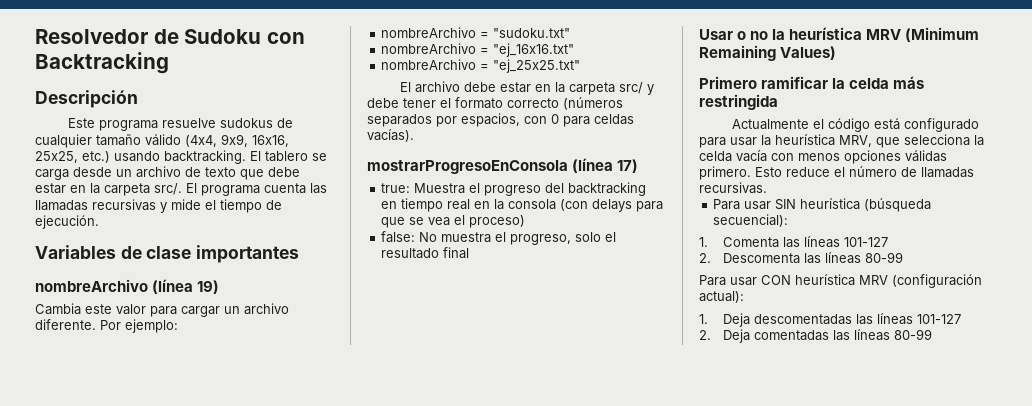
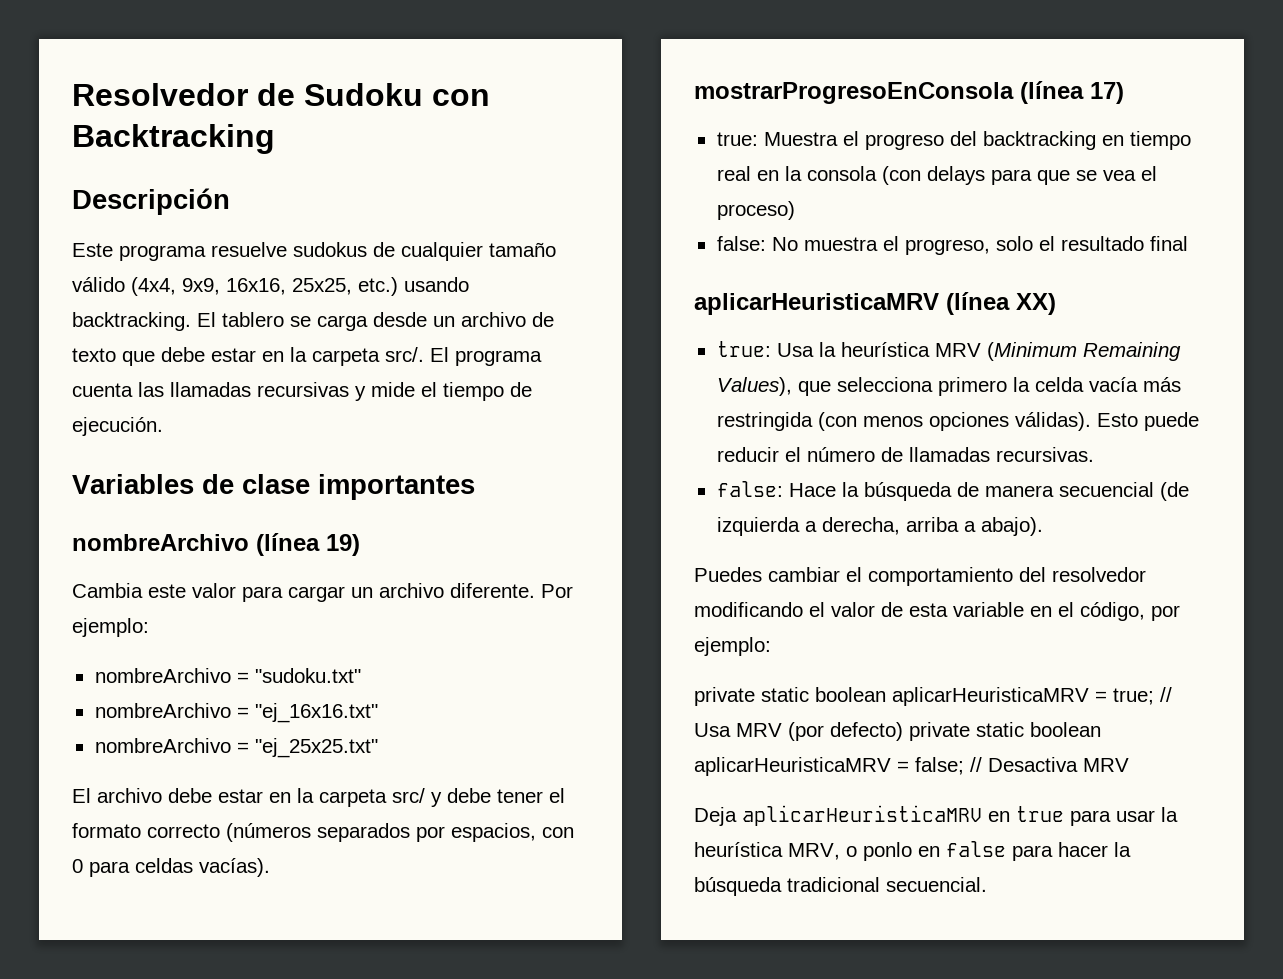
[699,29,769,40] Usar o no -> [694,292,1056,315] [716,341,814,357] aplicarHeuristicaMRV (línea XX) // true: Usa
[780,46,837,60] [699,76,925,89] [699,94,778,110] [732,118,980,132] [699,134,872,148] Values) // Primero ramificar la celda más restringida // Actualmente el código está configurado para usar la heurística MRV, -> [716,377,792,396] Values),
(970, 140) none -> [937,377,1007,396] primero
[771,150,947,164] [699,166,830,180] con menos opciones válidas primero. Esto reduce -> [1142,377,1181,392] [716,412,1199,431] [716,447,779,462] más restringida (con menos opciones válidas). Esto puede reducir
[713,198,932,212] [713,214,789,227] [699,236,888,248] [699,252,903,264] [699,274,982,288] [699,291,744,303] [699,313,961,327] [699,329,932,343] Para usar SIN heurística (búsqueda secuencial): // 1. Comenta las líneas 101-127 // 2. Descomenta las líneas 80-99 // Para usar CON heurística MRV (configuración actual): // 1. Deja descomentadas las líneas 101-127 // 2. Deja comentadas las líneas 80-99 -> [716,481,1189,501] [716,517,1043,536] [694,567,1146,586] [694,602,1180,621] [694,637,771,656] [694,687,1172,706] [694,722,1101,741] [694,757,1129,776] [694,805,1178,826] [694,841,1131,861] [694,877,987,896] false: Hace la búsqueda de manera secuencial (de izquierda a derecha, arriba a abajo). // Puedes cambiar el comportamiento del resolvedor modificando el valor de esta variable en el código, por ejemplo: // private static boolean aplicarHeuristicaMRV = true; // Usa MRV (por defecto) private static boolean aplicarHeuristicaMRV = false; // Desactiva MRV // Deja aplicarHeuristicaMRV en true para usar la heurística MRV, o ponlo en false para hacer la búsqueda tradicional secuencial.

